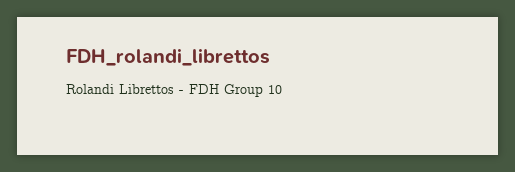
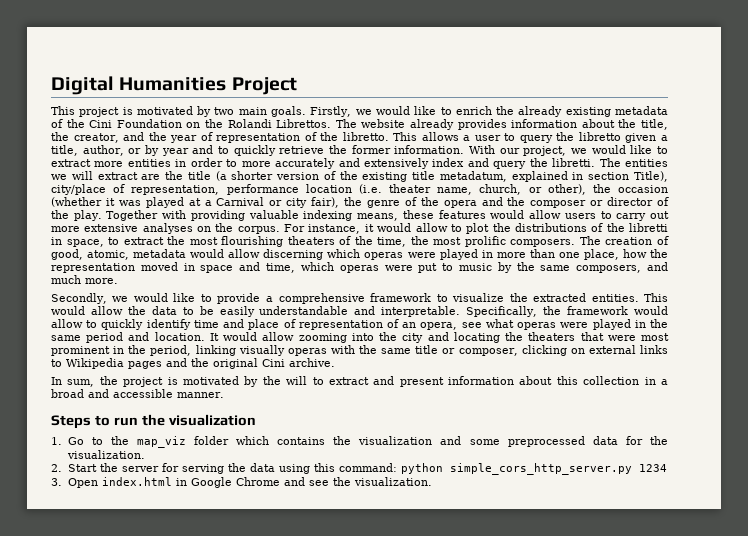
[66,48,270,66] [66,84,282,97] FDH_rolandi_librettos // Rolandi Librettos - FDH Group 10 -> [51,76,297,95] [51,106,668,117] [51,119,669,130] [51,132,668,143] [51,145,668,156] [51,158,668,169] [51,171,668,182] [51,184,668,195] [51,197,669,208] [51,210,669,221] [51,223,669,234] [51,236,669,247] [51,249,668,260] [51,262,668,273] [51,275,118,284] [51,293,668,304] [51,306,668,317] [51,319,668,330] [51,332,670,343] [51,345,668,356] [51,358,335,369] [51,376,669,387] [51,389,224,398] [51,414,256,429] [51,436,668,448] [66,450,145,459] [51,463,667,475] [51,477,432,488] Digital Humanities Project // This project is motivated by two main goals. Firstly, we would like to enrich the already existing metadata of the Cini Foundation on the Rolandi Librettos. The website already provides information about the title, the creator, and the year of representation of the libretto. This allows a user to query the libretto given a title, author, or by year and to quickly retrieve the former information. With our project, we would like to extract more entities in order to more accurately and extensively index and query the libretti. The entities we will extract are the title (a shorter version of the existing title metadatum, explained in section Title), city/place of representation, performance location (i.e. theater name, church, or other), the occasion (whether it was played at a Carnival or city fair), the genre of the opera and the composer or director of the play. Together with providing valuable indexing means, these features would allow users to carry out more extensive analyses on the corpus. For instance, it would allow to plot the distributions of the libretti in space, to extract the most flourishing theaters of the time, the most prolific composers. The creation of good, atomic, metadata would allow discerning which operas were played in more than one place, how the representation moved in space and time, which operas were put to music by the same composers, and much more. // Secondly, we would like to provide a comprehensive framework to visualize the extracted entities. This would allow the data to be easily understandable and interpretable. Specifically, the framework would allow to quickly identify time and place of representation of an opera, see what operas were played in the same period and location. It would allow zooming into the city and locating the theaters that were most prominent in the period, linking visually operas with the same title or composer, clicking on external links to Wikipedia pages and the original Cini archive. // In sum, the project is motivated by the will to extract and present information about this collection in a broad and accessible manner. // Steps to run the visualization // 1. Go to the map_viz folder which contains the visualization and some preprocessed data for the visualization. // 2. Start the server for serving the data using this command: python simple_cors_http_server.py 1234 // 3. Open index.html in Google Chrome and see the visualization.

